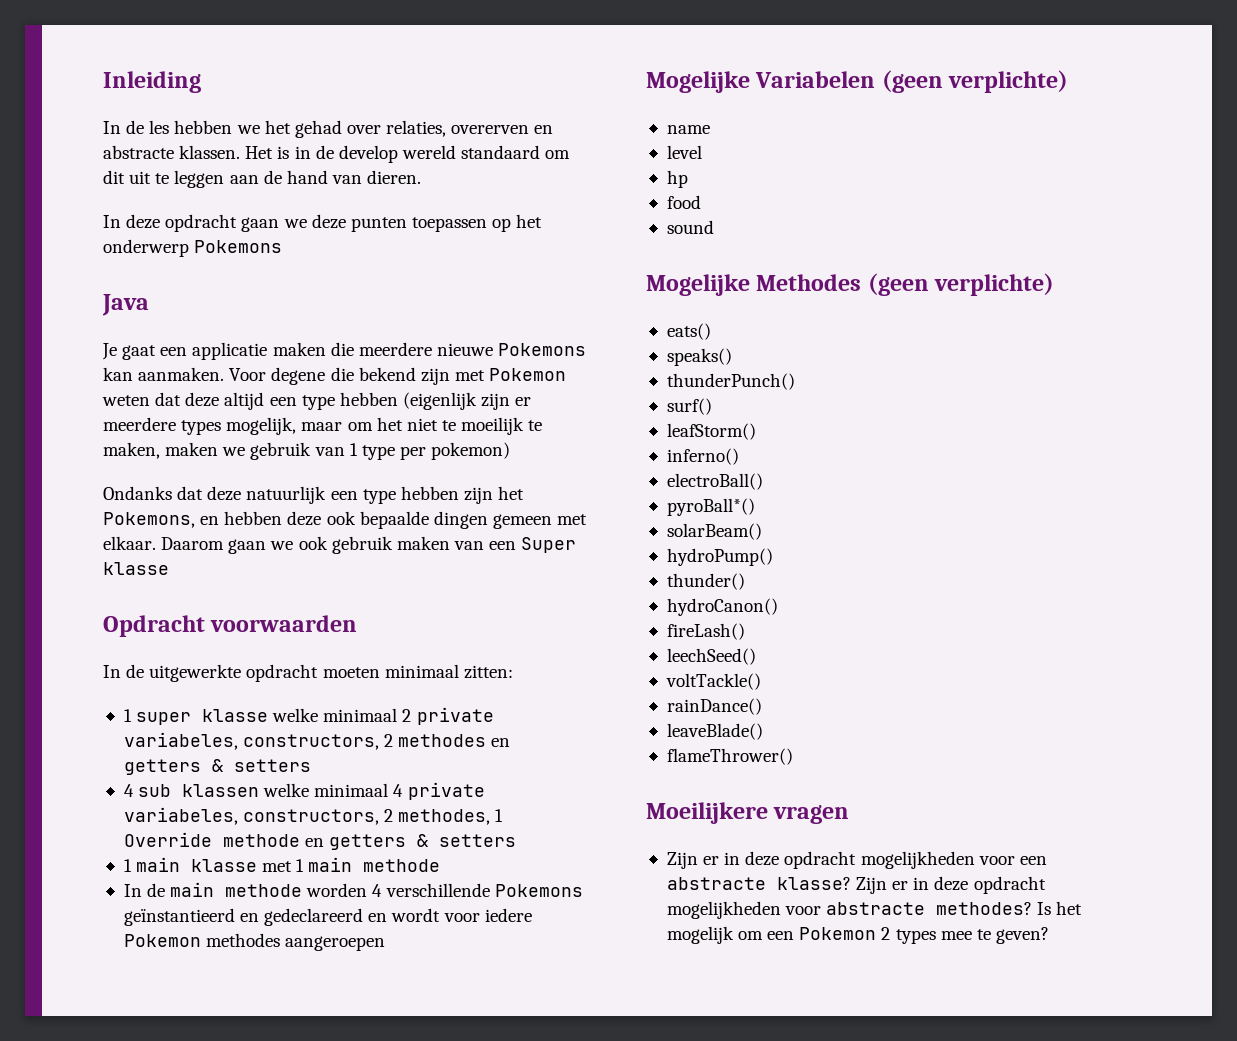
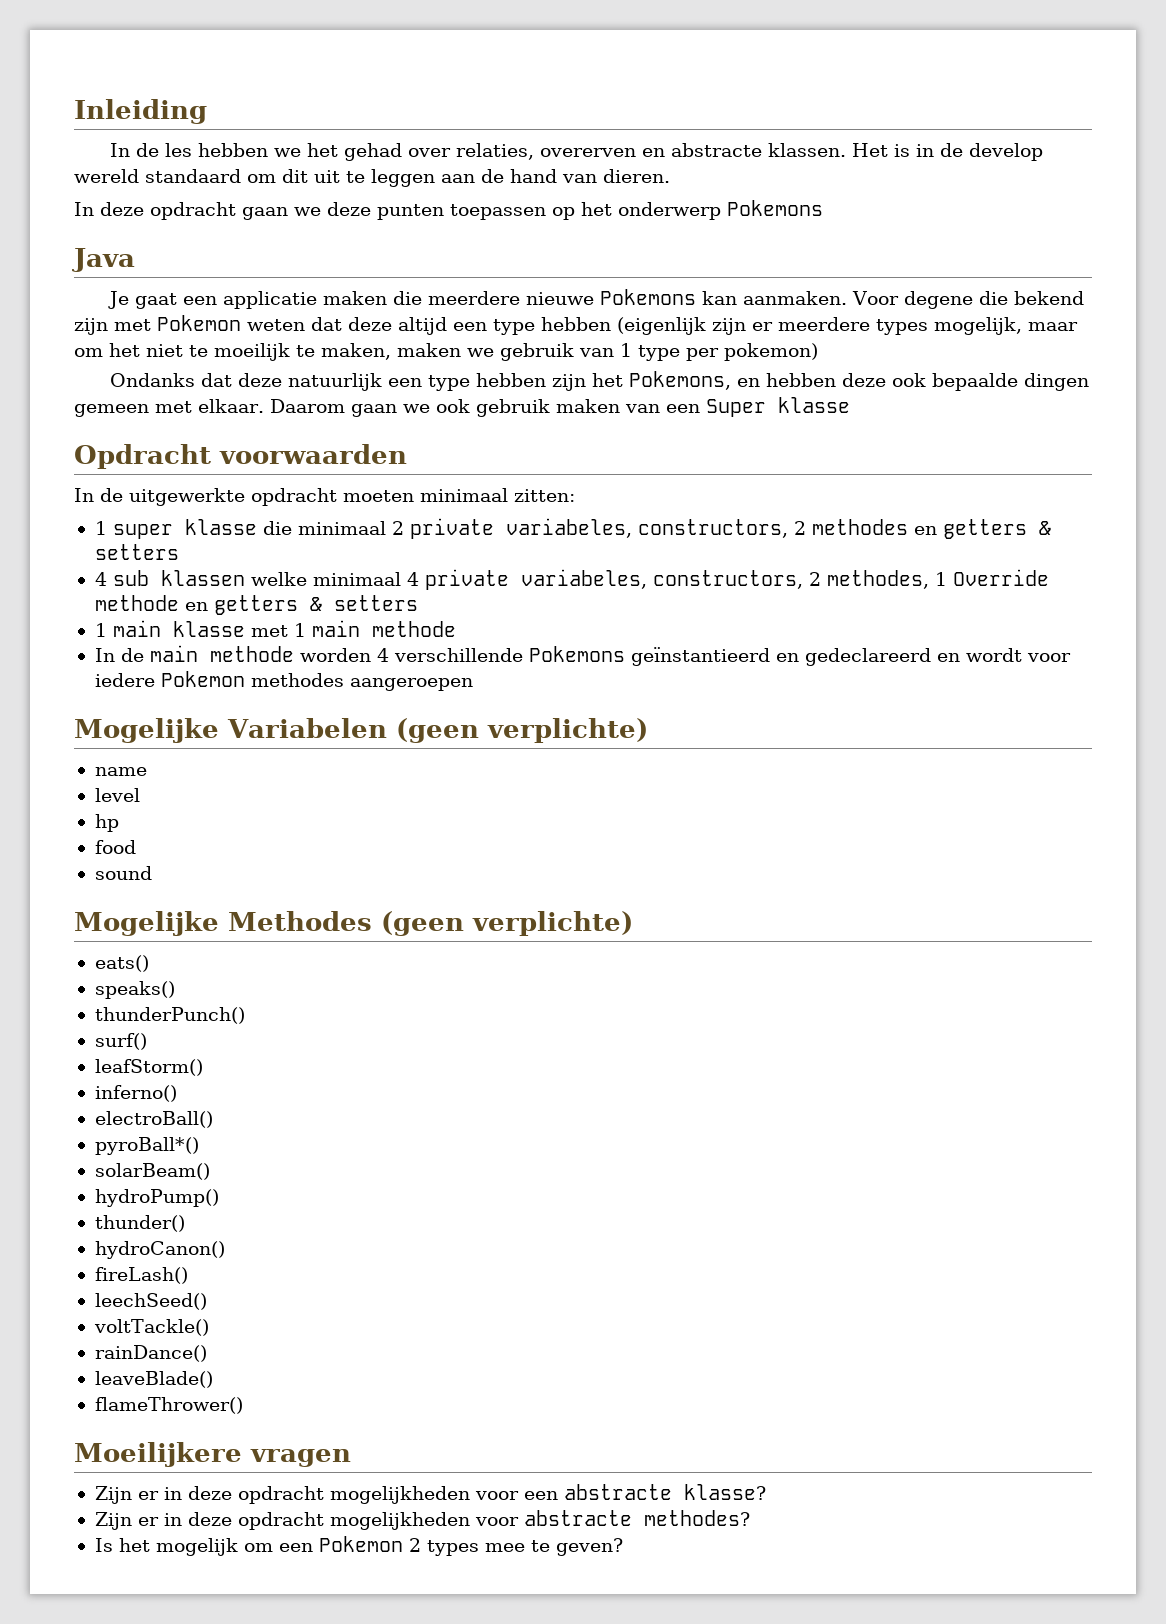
[272,708,319,722] welke -> [262,521,292,535] die
(851, 883) none -> (766, 1492) //
(1033, 908) none -> (750, 1518) //

